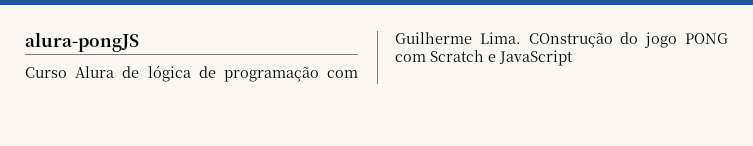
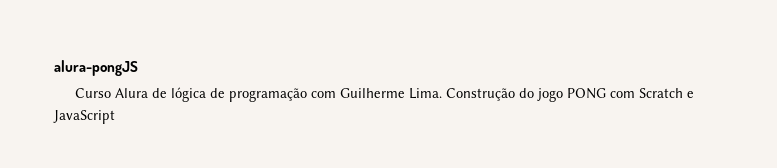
[528,32,613,48] COnstrução -> [446,88,516,101] Construção

